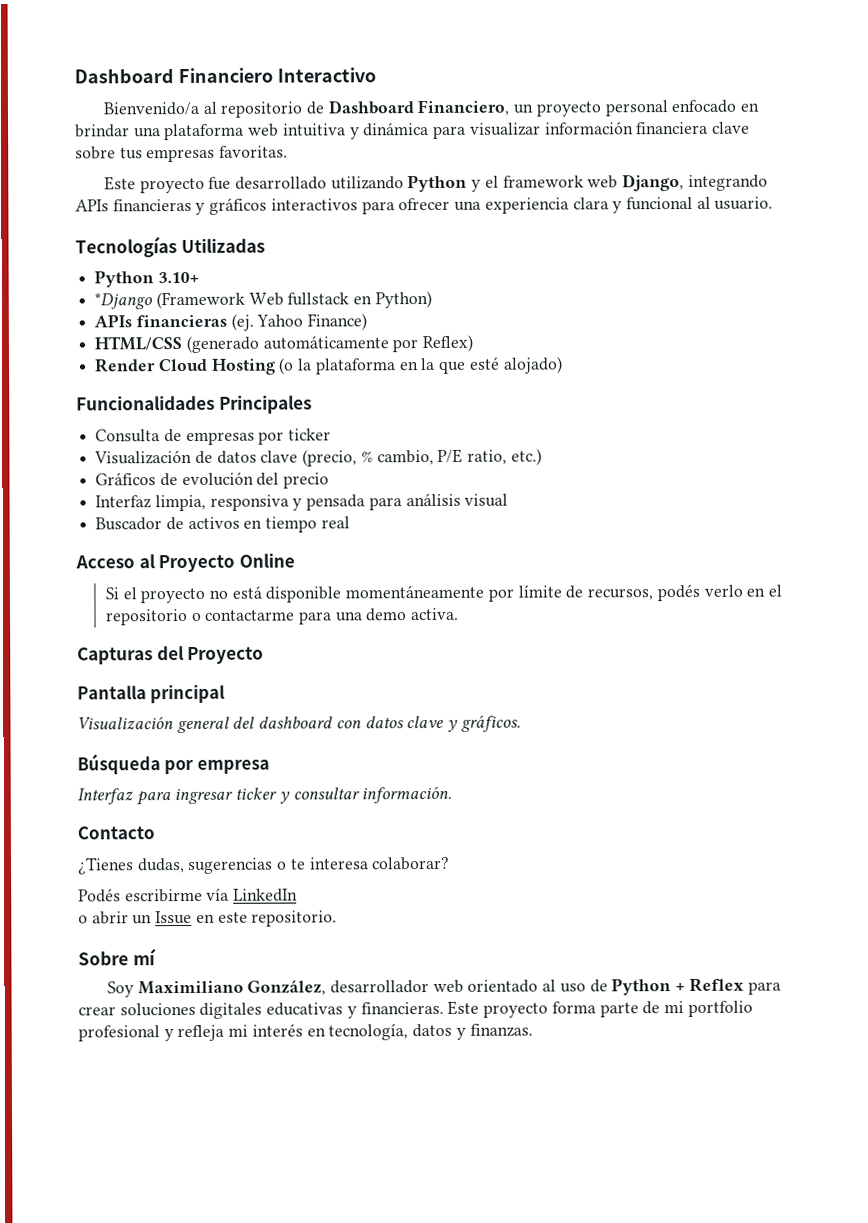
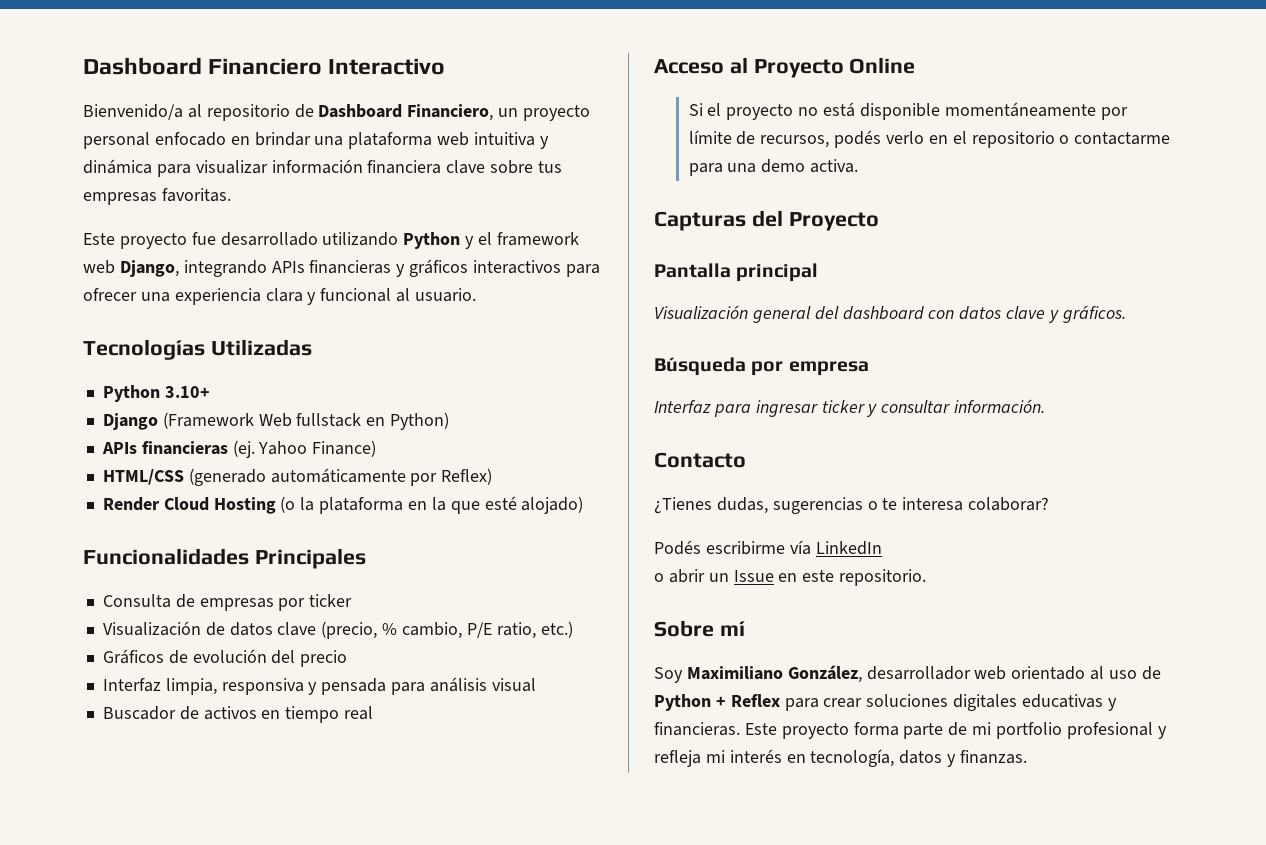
[94,292,154,310] *Django -> [102,413,158,430] Django

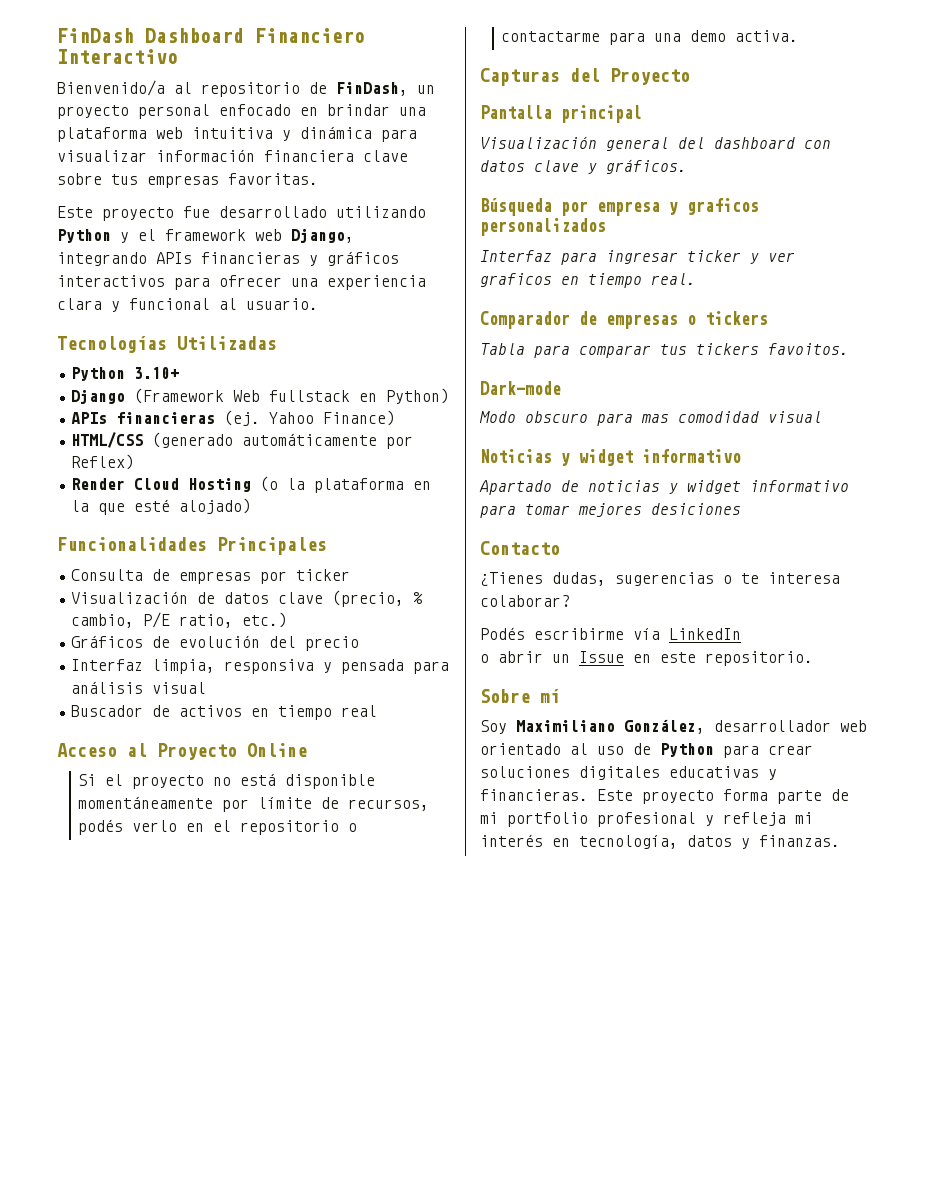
(83, 66) none -> [57,28,134,43] FinDash
[318,104,494,121] Dashboard Financiero, -> [336,82,408,96] FinDash,
(869, 368) none -> [669,198,759,215] [480,218,606,236] y graficos personalizados
[881,399,1046,413] consultar información. -> [768,252,795,262] [480,273,696,288] [480,311,768,329] [480,343,849,358] [480,381,561,395] [479,411,822,426] [480,449,741,466] [479,480,849,495] [480,503,741,518] ver graficos en tiempo real. // Comparador de empresas o tickers // Tabla para comparar tus tickers favoitos. // Dark-mode // Modo obscuro para mas comodidad visual // Noticias y widget informativo // Apartado de noticias y widget informativo para tomar mejores desiciones
[715,694,780,707] + Reflex -> (714, 750) none

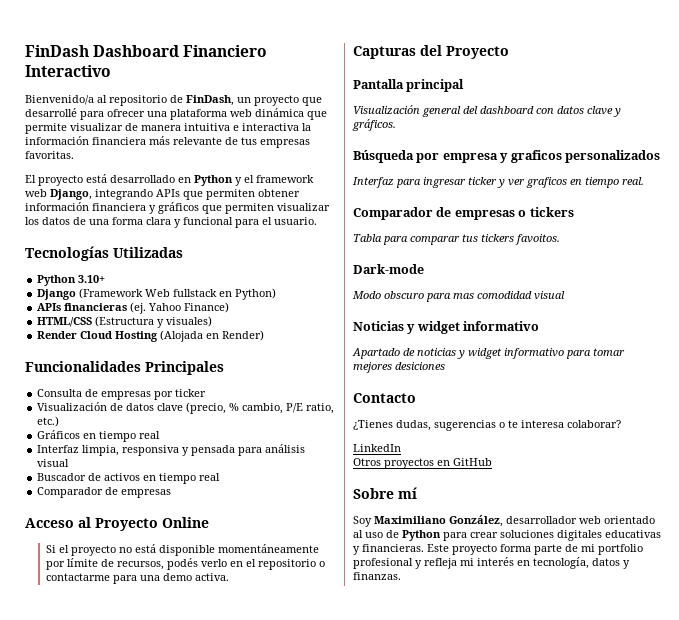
[138,104,426,119] [57,126,417,142] [57,149,408,162] [57,173,318,188] [57,206,426,221] personal enfocado en brindar una plataforma web intuitiva y dinámica para visualizar información financiera clave sobre tus empresas favoritas. // Este proyecto fue desarrollado utilizando -> [302,97,322,106] [25,108,327,120] [25,123,311,134] [25,136,310,148] [25,151,74,159] [25,174,191,186] que desarrollé para ofrecer una plataforma web dinámica que permite visualizar de manera intuitiva e interactiva la información financiera más relevante de tus empresas favoritas. // El proyecto está desarrollado en
[201,251,399,266] [57,275,426,290] financieras y gráficos interactivos para ofrecer una experiencia -> [183,189,300,200] [25,202,330,214] [25,217,143,225] que permiten obtener información financiera y gráficos que permiten visualizar los datos de una forma
[219,298,237,310] al -> [235,217,272,228] para el
[152,432,414,449] [71,454,135,470] (generado automáticamente por Reflex) -> [95,316,213,328] (Estructura y visuales)
[260,476,432,493] [71,498,252,515] (o la plataforma en la que esté alojado) -> [160,330,265,342] (Alojada en Render)
[152,635,360,651] de evolución del precio -> [83,431,161,442] en tiempo real
(378, 711) none -> [37,487,172,498] // Comparador de empresas
[480,627,741,640] [480,651,813,666] Podés escribirme vía LinkedIn // o abrir un Issue en este repositorio. -> [353,444,401,452] [353,458,492,469] LinkedIn // Otros proyectos en GitHub

